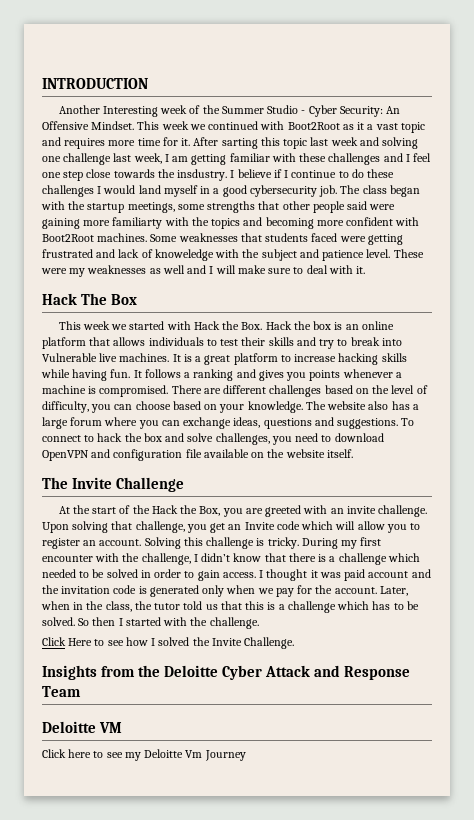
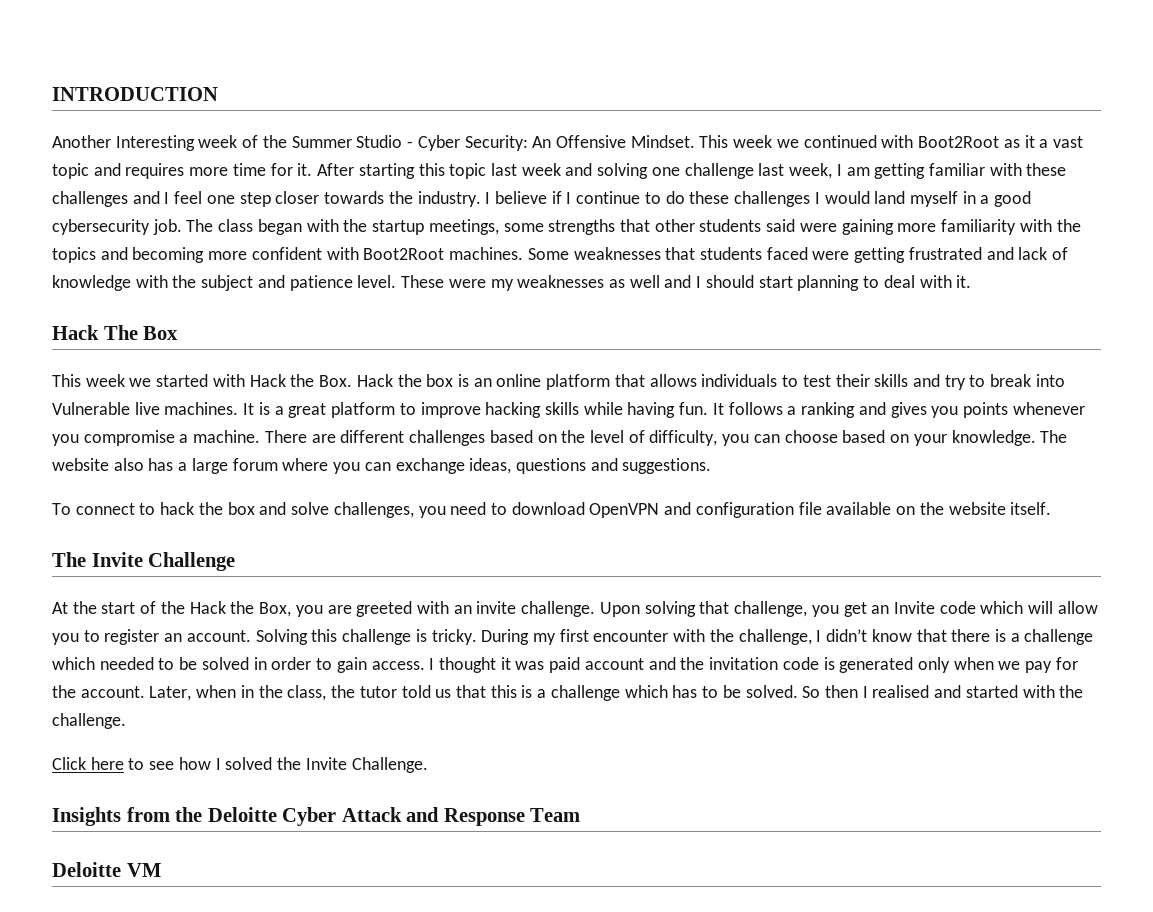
[221,138,258,149] sarting -> [358,163,415,179] starting
[86,169,112,178] close -> [275,191,320,204] closer
[177,169,228,181] insdustry. -> [417,191,481,207] industry.
[312,201,345,213] people -> [699,219,762,232] students
[112,217,163,229] familiarty -> [941,219,1017,235] familiarity
[154,249,214,261] knoweledge -> [52,275,131,291] knowledge
[215,265,292,274] will make sure -> [705,275,860,291] should start planning
[294,354,337,362] increase -> [420,402,481,418] improve
[395,372,402,378] [42,385,169,397] a machine is compromised. -> [52,430,261,446] you compromise a machine.
(399, 423) none -> (712, 466) //
(123, 622) none -> [872,685,962,698] realised and
[68,638,93,646] Here -> [90,757,124,770] here
[42,749,246,761] // Click here to see my Deloitte Vm Journey -> (161, 870) none

